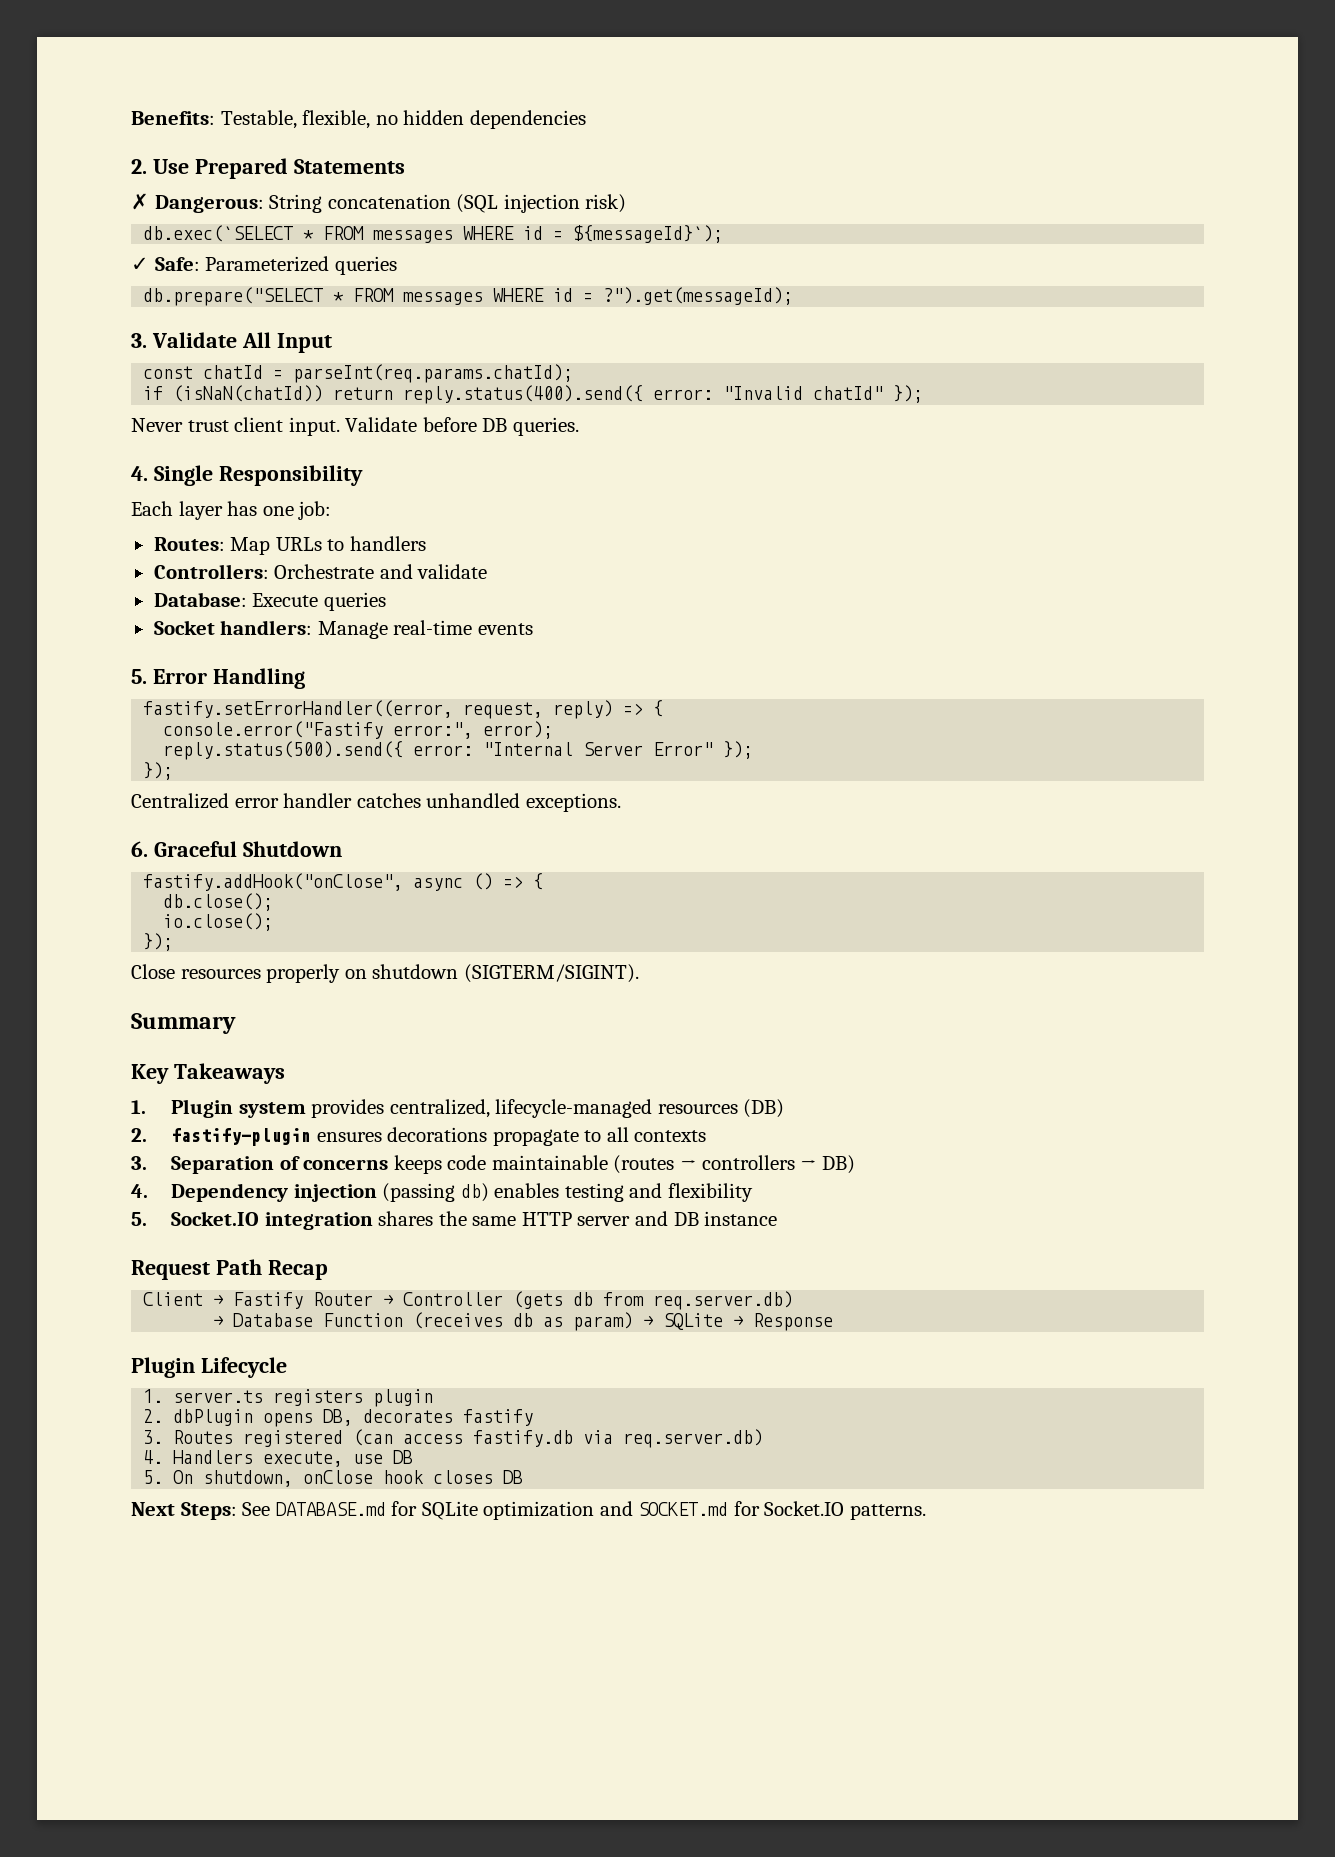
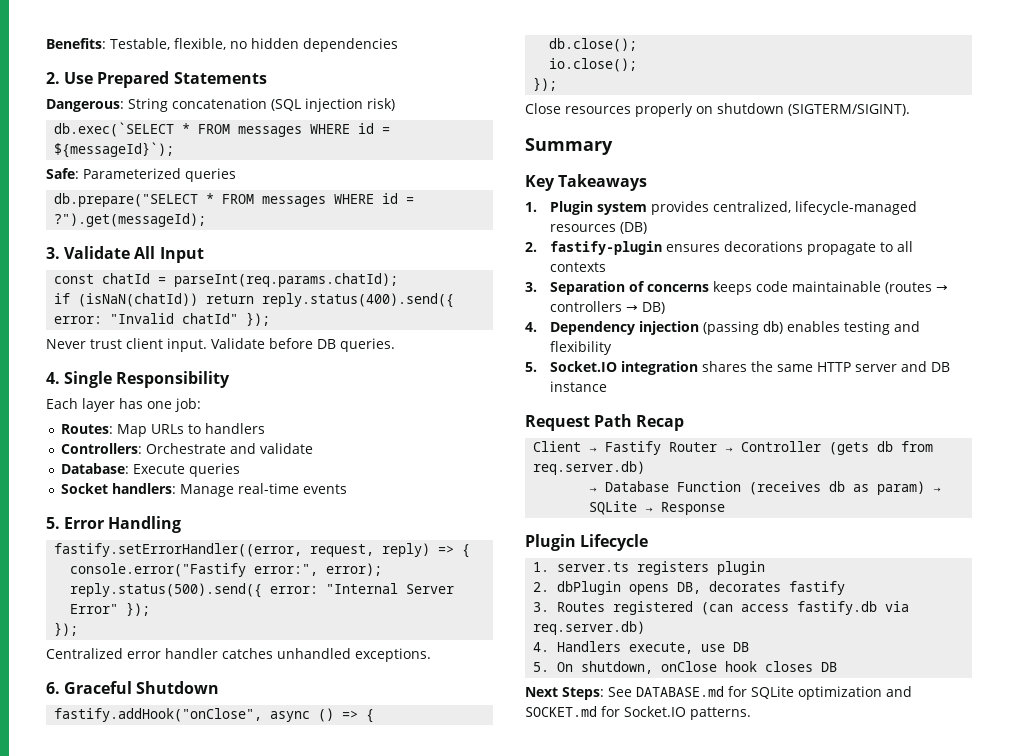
[131,193,149,210] ✗ -> (267, 78) none
[131,257,149,271] ✓ -> (175, 150) none

